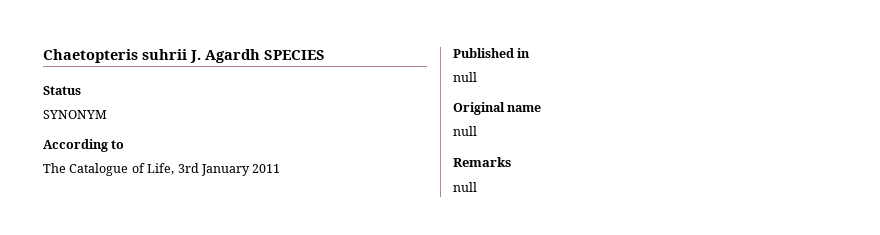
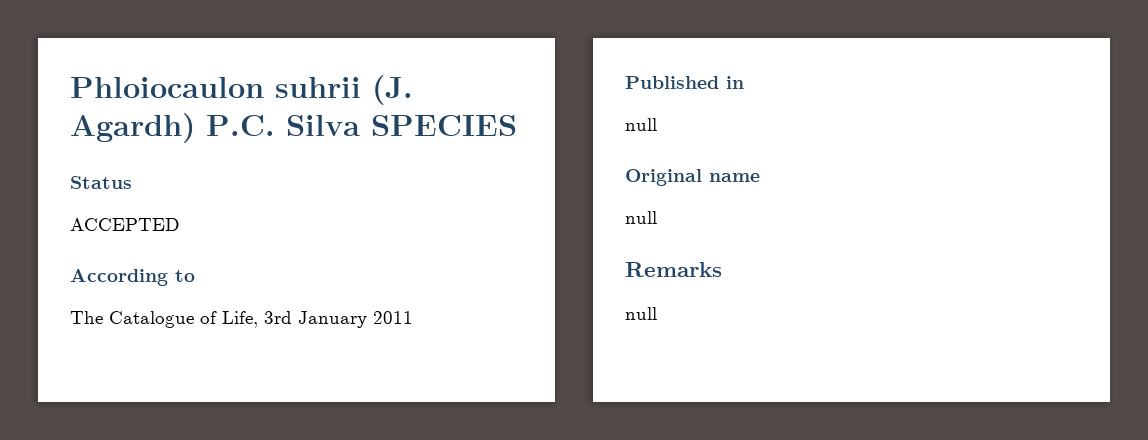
[43,49,260,63] Chaetopteris suhrii J. Agardh -> [70,75,413,105] [70,113,360,143] Phloiocaulon suhrii (J. Agardh) P.C. Silva
[43,110,107,119] SYNONYM -> [70,218,180,231] ACCEPTED

